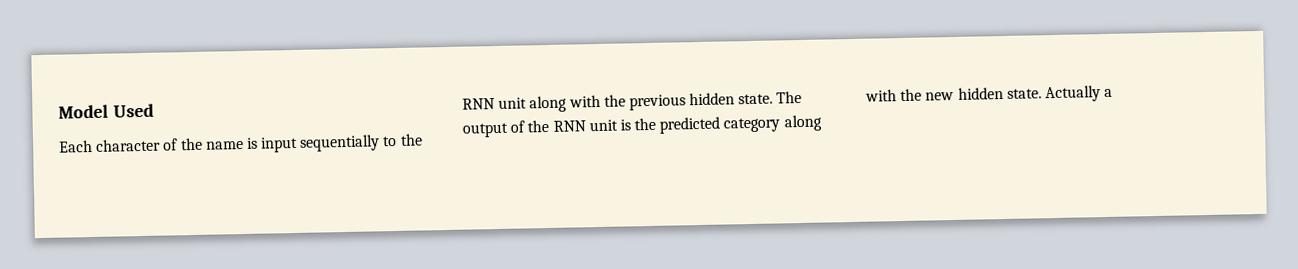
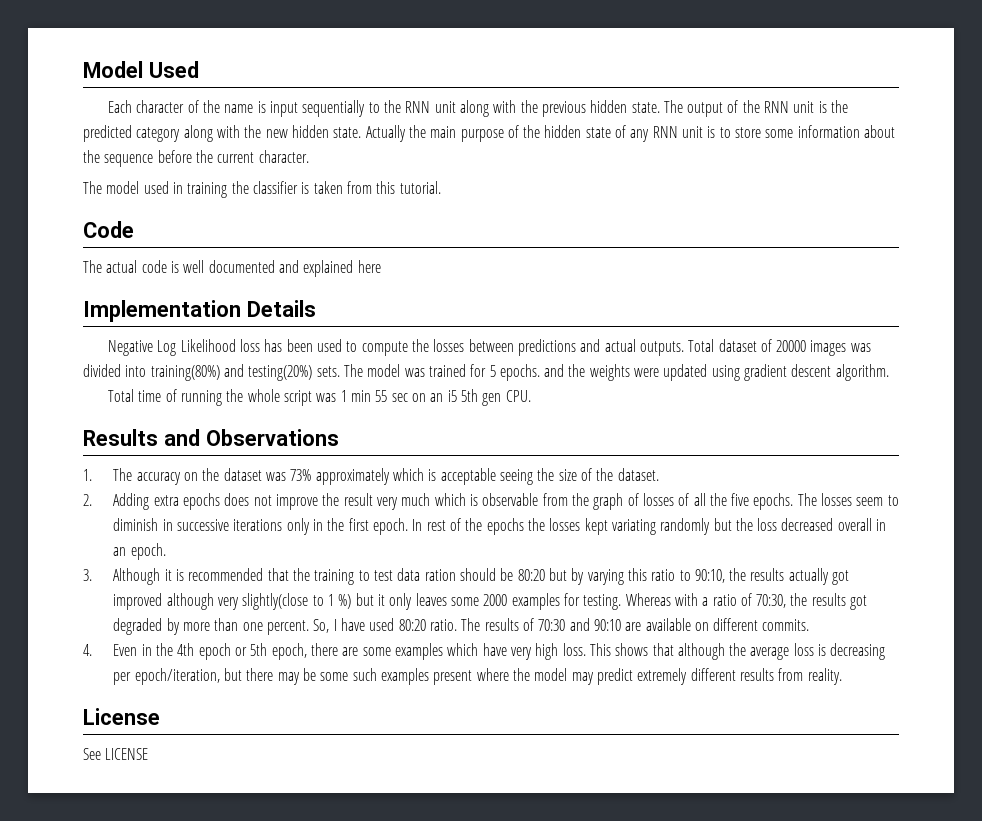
[1104,88,1114,98] a -> [408,125,896,142] [83,150,309,167] [83,181,441,198] [83,221,134,238] [83,260,381,277] [83,300,316,322] [108,339,871,356] [83,364,889,381] [108,389,531,406] [83,429,339,446] [83,468,659,485] [83,493,899,510] [113,518,887,535] [113,543,166,560] [83,568,850,585] [113,593,868,610] [113,618,810,635] [83,643,886,660] [113,668,842,685] [83,708,160,725] [83,748,149,760] the main purpose of the hidden state of any RNN unit is to store some information about the sequence before the current character. // The model used in training the classifier is taken from this tutorial. // Code // The actual code is well documented and explained here // Implementation Details // Negative Log Likelihood loss has been used to compute the losses between predictions and actual outputs. Total dataset of 20000 images was divided into training(80%) and testing(20%) sets. The model was trained for 5 epochs. and the weights were updated using gradient descent algorithm. // Total time of running the whole script was 1 min 55 sec on an i5 5th gen CPU. // Results and Observations // 1. The accuracy on the dataset was 73% approximately which is acceptable seeing the size of the dataset. // 2. Adding extra epochs does not improve the result very much which is observable from the graph of losses of all the five epochs. The losses seem to diminish in successive iterations only in the first epoch. In rest of the epochs the losses kept variating randomly but the loss decreased overall in an epoch. // 3. Although it is recommended that the training to test data ration should be 80:20 but by varying this ratio to 90:10, the results actually got improved although very slightly(close to 1 %) but it only leaves some 2000 examples for testing. Whereas with a ratio of 70:30, the results got degraded by more than one percent. So, I have used 80:20 ratio. The results of 70:30 and 90:10 are available on different commits. // 4. Even in the 4th epoch or 5th epoch, there are some examples which have very high loss. This shows that although the average loss is decreasing per epoch/iteration, but there may be some such examples present where the model may predict extremely different results from reality. // License // See LICENSE

